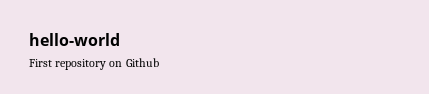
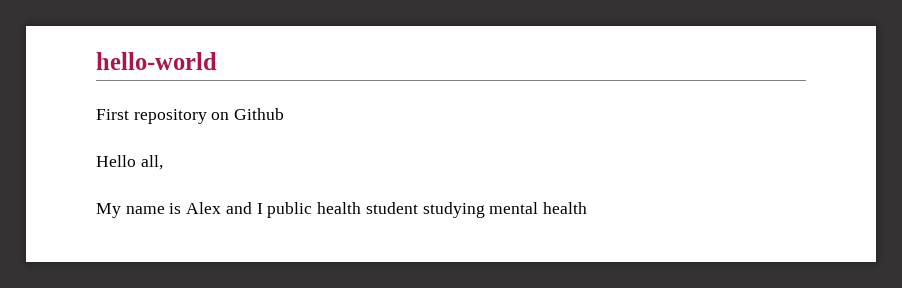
(159, 62) none -> [96,155,163,170] [96,202,587,218] // Hello all, // My name is Alex and I public health student studying mental health

